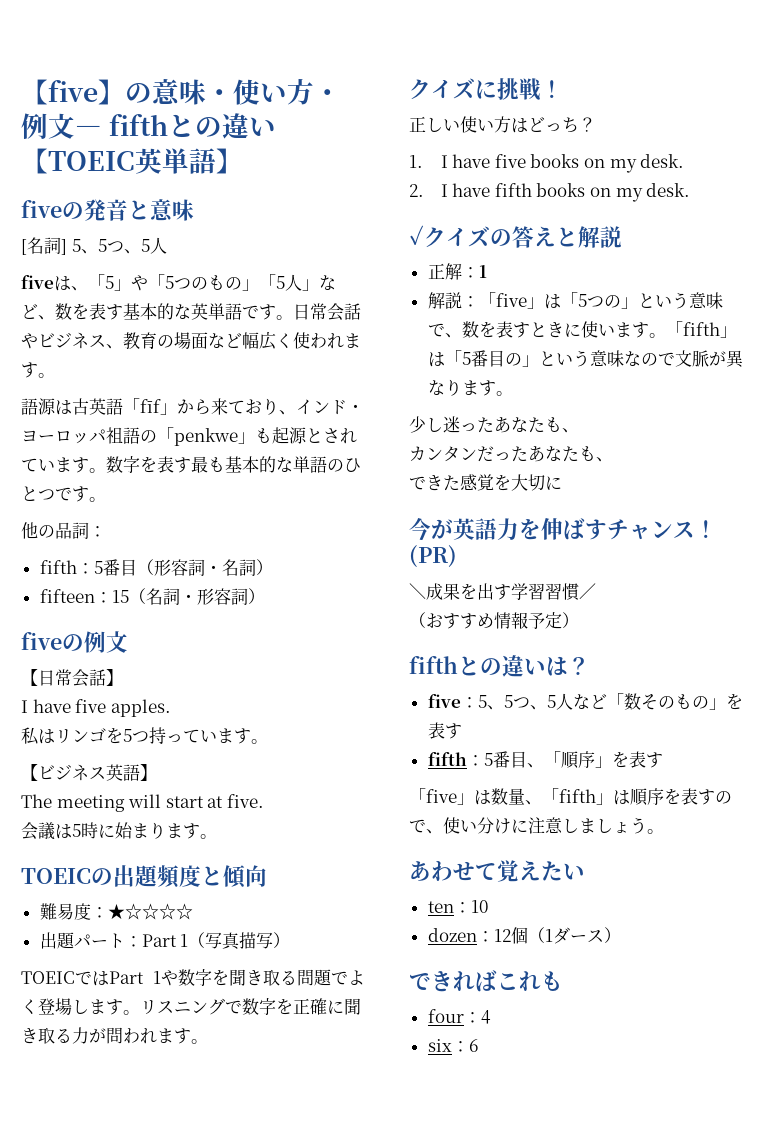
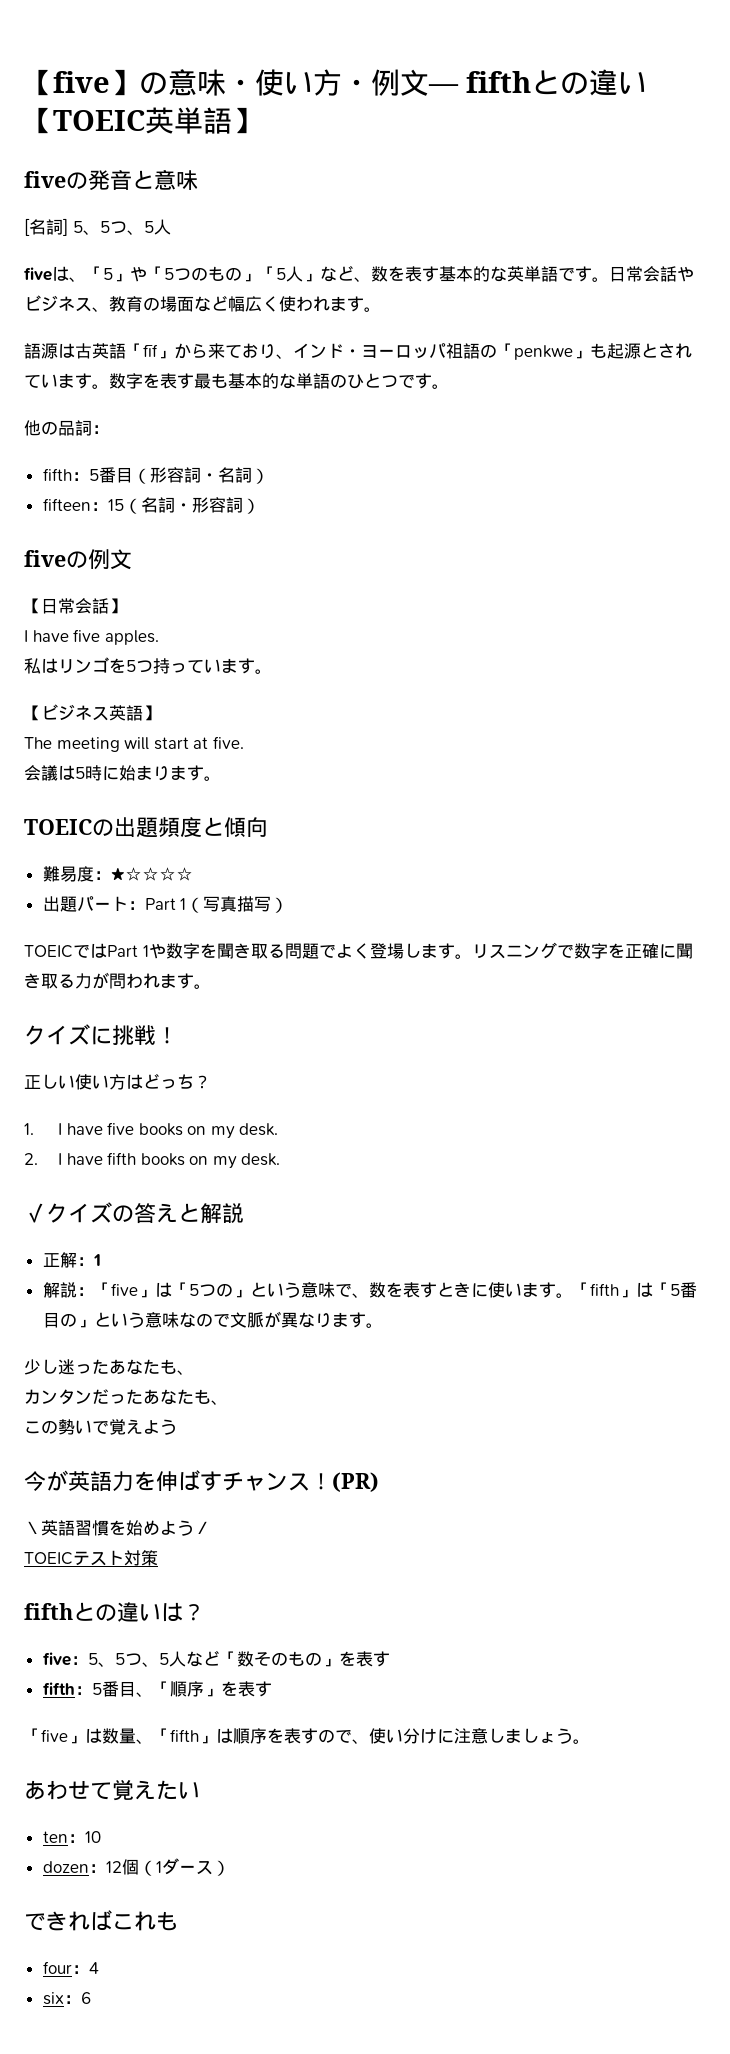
[409,474,562,491] できた感覚を大切に -> [24,1419,177,1435] この勢いで覚えよう
[426,583,596,601] [409,612,579,629] 成果を出す学習習慣／ // （おすすめ情報予定） -> [41,1520,211,1536] [24,1550,158,1566] 英語習慣を始めよう／ // TOEICテスト対策

